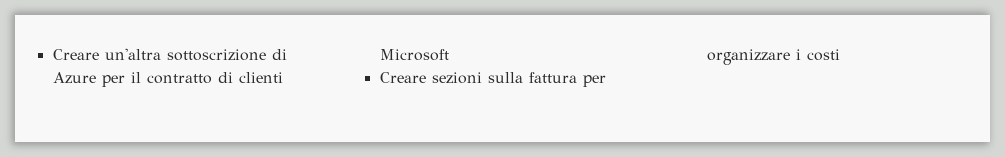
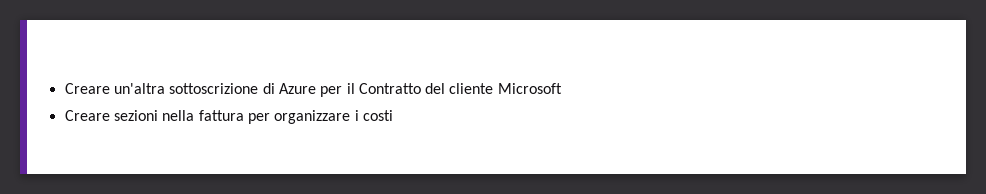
[146,72,283,84] contratto di clienti -> [358,83,494,94] Contratto del cliente
[487,72,523,83] sulla -> [162,110,195,121] nella

